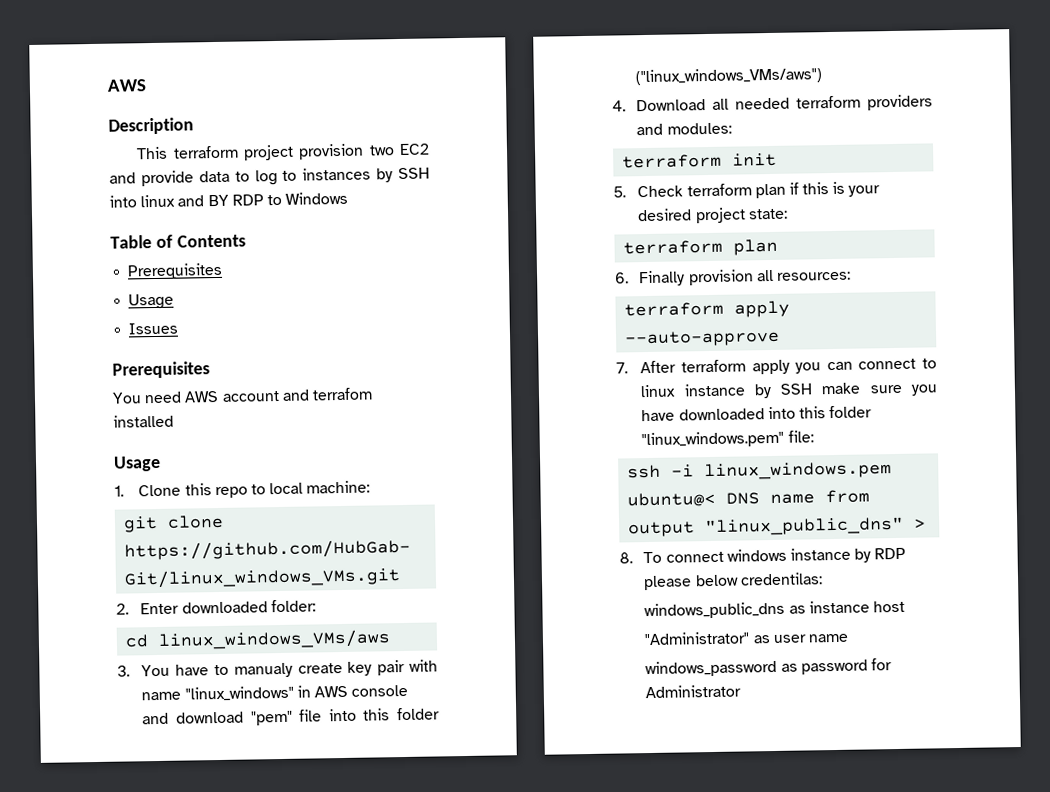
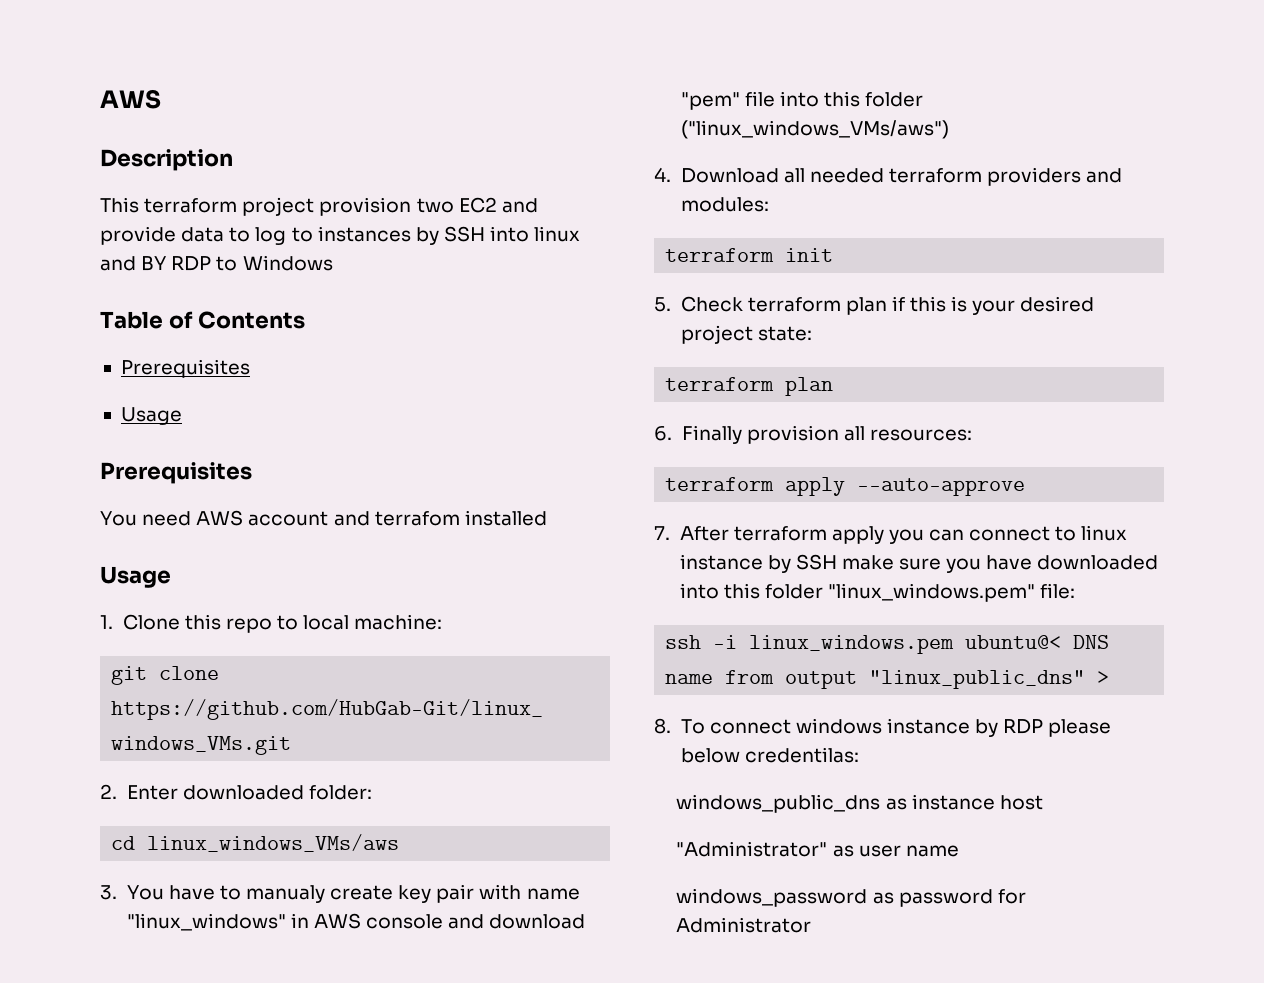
[128,322,179,335] // Issues -> (182, 416) none

